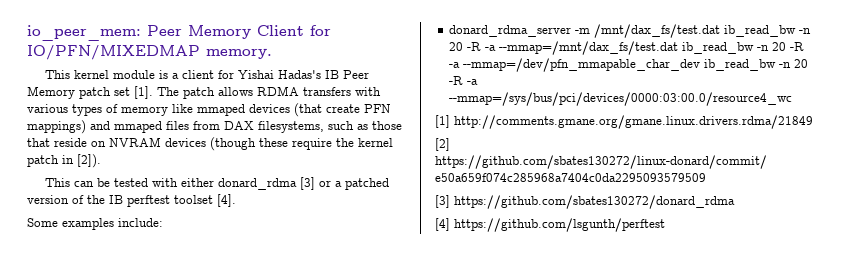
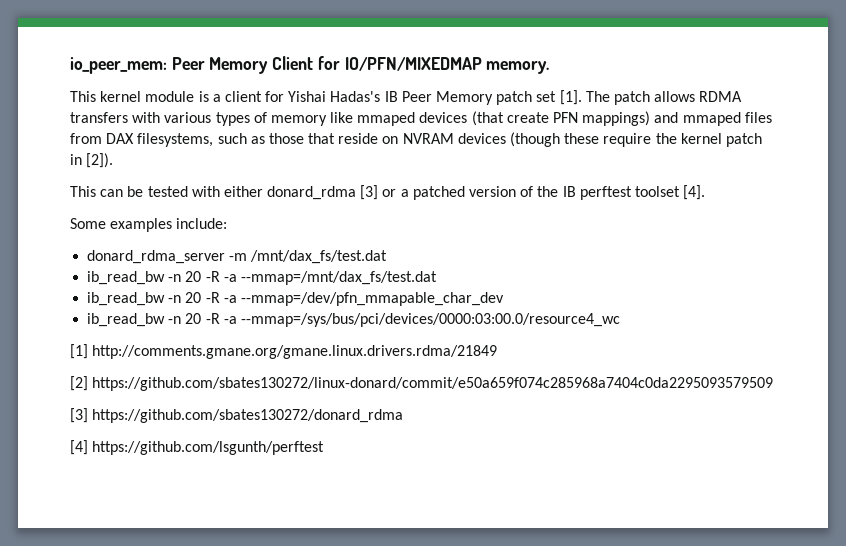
(721, 31) none -> (388, 257) //
(679, 48) none -> (437, 278) //
(701, 65) none -> (504, 299) //

